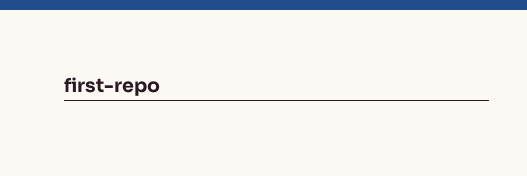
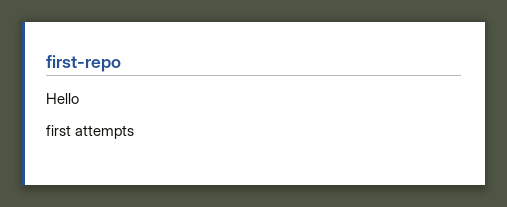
(160, 86) none -> [46,93,79,104] [46,125,135,139] // Hello // first attempts

